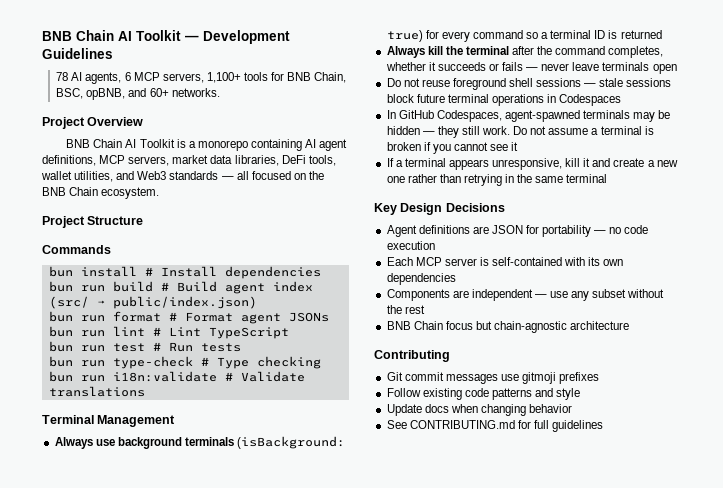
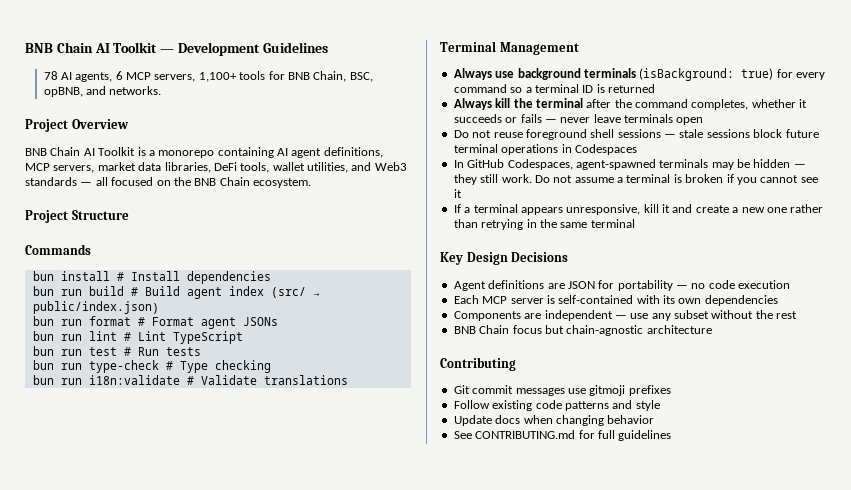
[149,88,169,97] 60+ -> (106, 90) none

